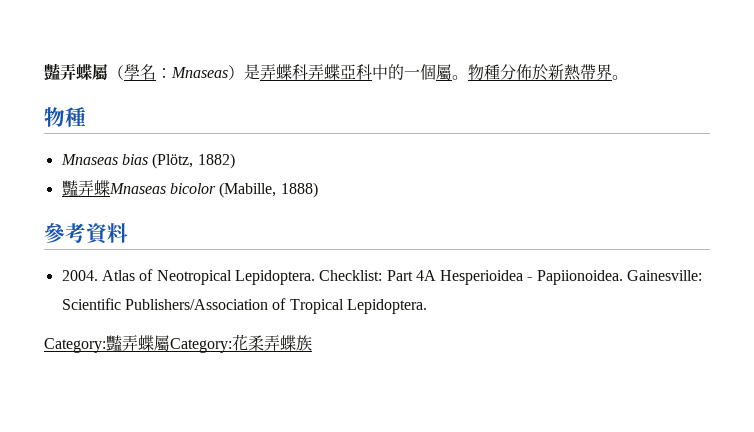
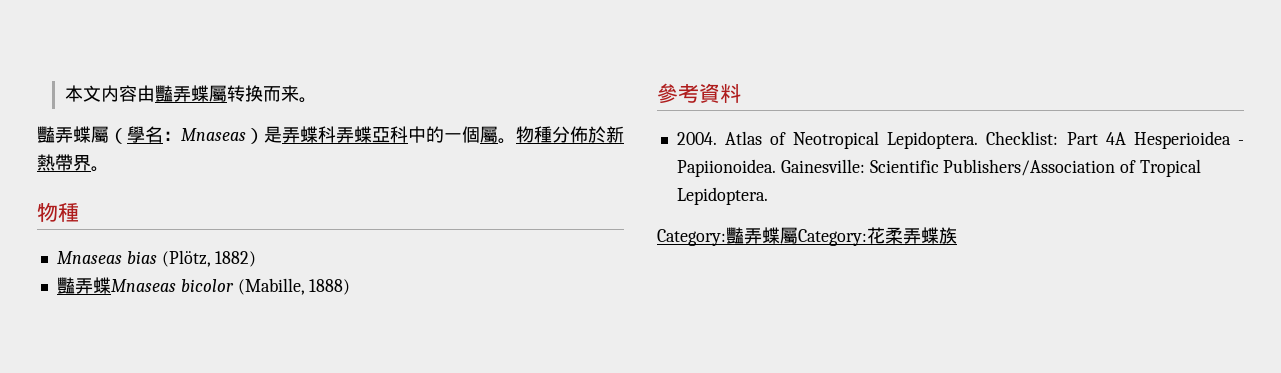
(44, 72) none -> [65,85,318,103] 本文内容由豔弄蝶屬转换而来。 //

